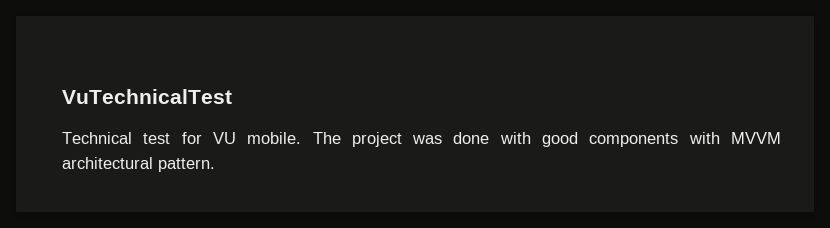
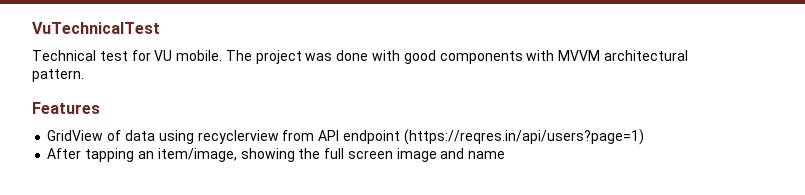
(215, 165) none -> [32,102,100,114] [47,129,644,145] [47,148,506,162] // Features // GridView of data using recyclerview from API endpoint (https://reqres.in/api/users?page=1) // After tapping an item/image, showing the full screen image and name

